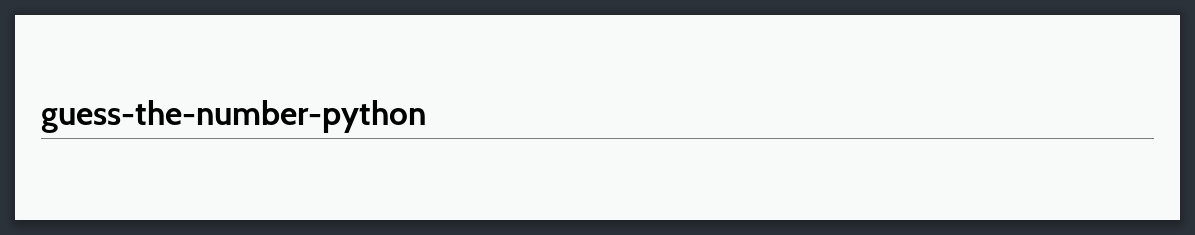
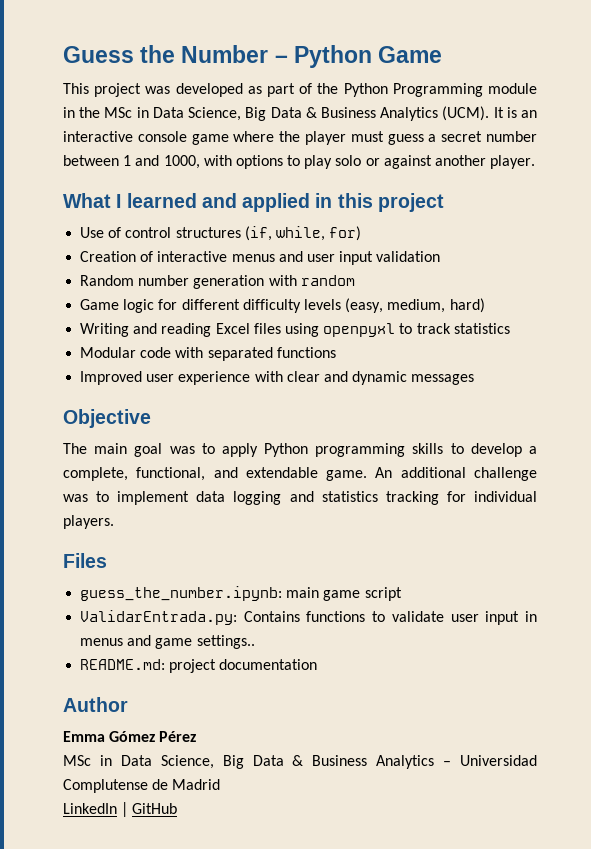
[41,100,426,133] guess-the-number-python -> [63,45,443,68] [63,83,537,97] [63,106,537,121] [63,131,537,145] [63,155,536,169] [63,193,444,212] [80,226,362,241] [80,251,441,265] [80,275,355,289] [80,298,485,313] [80,323,510,337] [80,347,336,361] [80,371,475,385] [63,409,151,428] [63,443,537,457] [63,467,537,481] [63,491,537,505] [63,515,114,529] [63,553,107,568] [80,586,402,601] [80,610,537,625] [80,635,255,649] [80,659,318,673] [63,697,128,712] [63,731,197,742] [63,755,537,769] [63,779,221,793] [63,802,178,817] Guess the Number – Python Game // This project was developed as part of the Python Programming module in the MSc in Data Science, Big Data & Business Analytics (UCM). It is an interactive console game where the player must guess a secret number between 1 and 1000, with options to play solo or against another player. // What I learned and applied in this project // Use of control structures (if, while, for) // Creation of interactive menus and user input validation // Random number generation with random // Game logic for different difficulty levels (easy, medium, hard) // Writing and reading Excel files using openpyxl to track statistics // Modular code with separated functions // Improved user experience with clear and dynamic messages // Objective // The main goal was to apply Python programming skills to develop a complete, functional, and extendable game. An additional challenge was to implement data logging and statistics tracking for individual players. // Files // guess_the_number.ipynb: main game script // ValidarEntrada.py: Contains functions to validate user input in menus and game settings.. // README.md: project documentation // Author // Emma Gómez Pérez // MSc in Data Science, Big Data & Business Analytics – Universidad Complutense de Madrid // LinkedIn | GitHub

